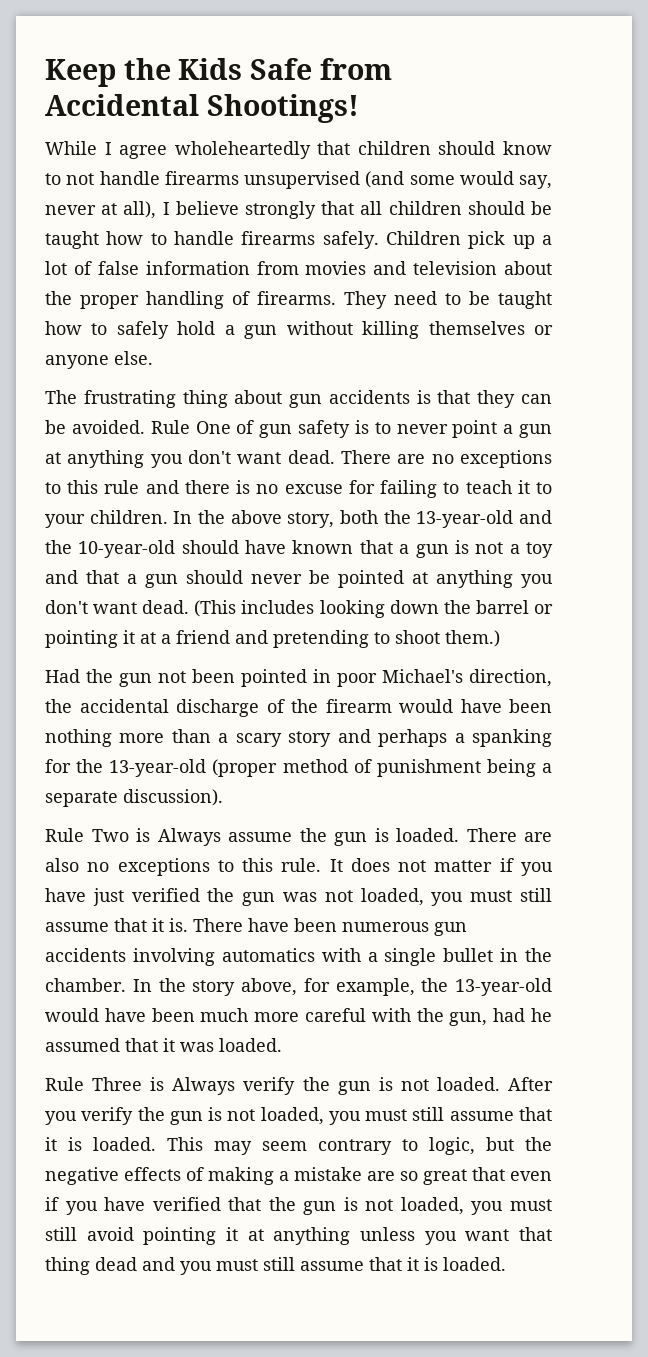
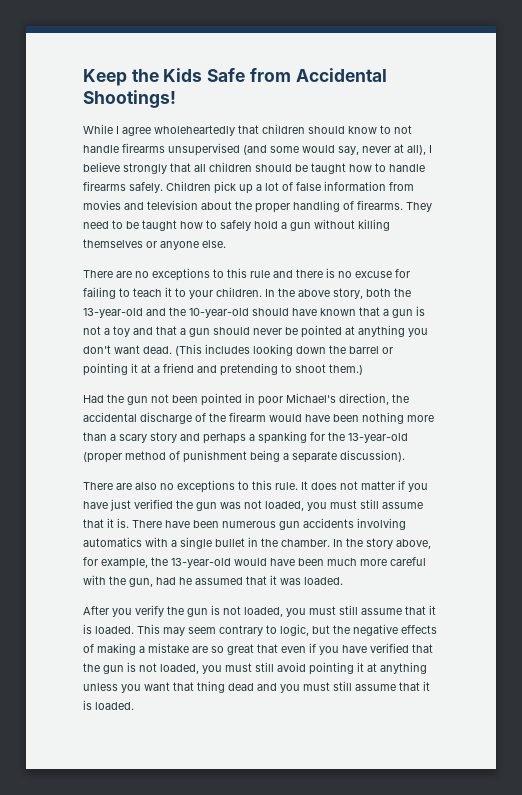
[45,390,552,408] [45,420,552,438] [45,450,335,468] The frustrating thing about gun accidents is that they can be avoided. Rule One of gun safety is to never point a gun at anything you don't want dead. -> (226, 244) none
[45,828,459,846] Rule Two is Always assume the gun is loaded. -> (405, 456) none
[45,1077,500,1095] Rule Three is Always verify the gun is not loaded. -> (343, 581) none

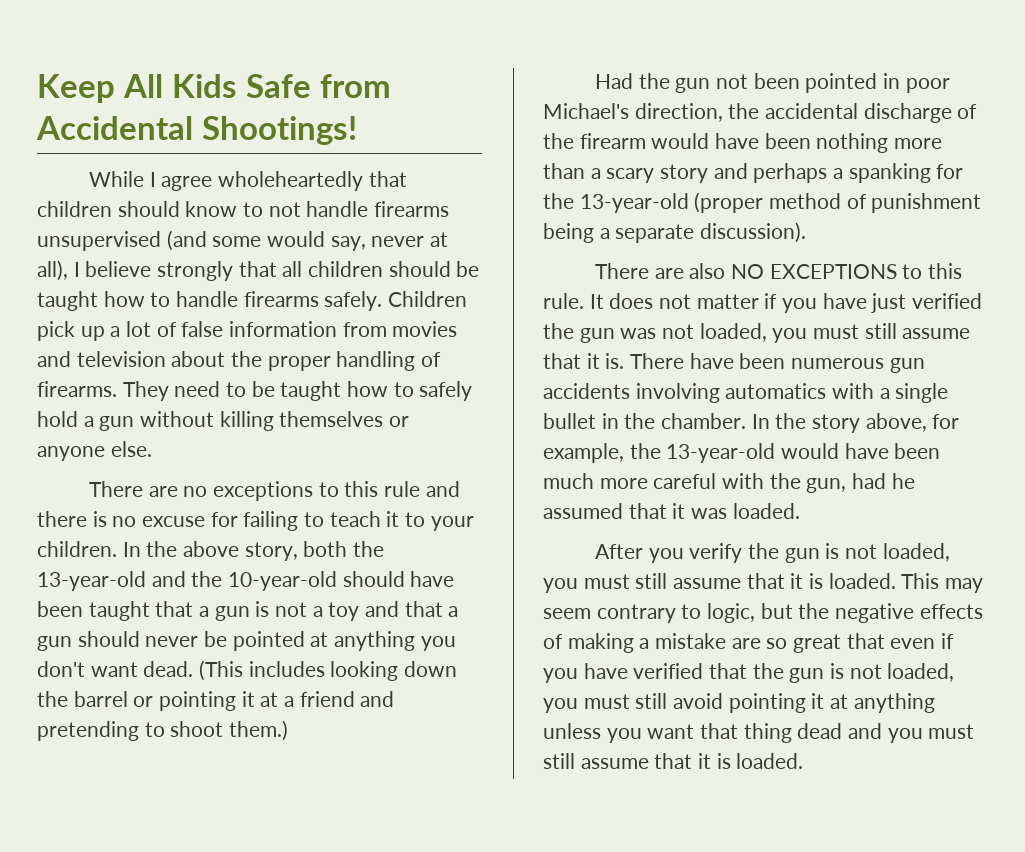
[131,69,159,82] the -> [122,74,163,98] All
[320,308,356,316] known -> [37,601,150,621] been taught
[160,480,235,493] no exceptions -> [730,264,897,279] NO EXCEPTIONS

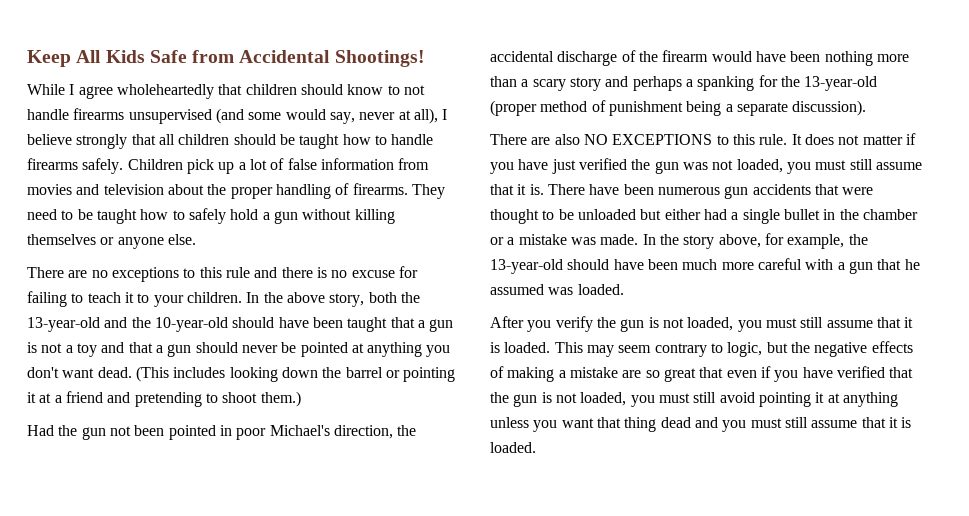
[635,383,875,403] involving automatics with -> [814,184,874,195] [490,209,727,224] that were thought to be unloaded but either had
[661,413,747,429] chamber. -> [862,209,918,220] [490,234,639,245] chamber or a mistake was made.
[781,443,840,459] would -> [567,259,610,270] should
[769,473,915,493] [543,503,686,519] the gun, had he assumed that it -> [837,259,920,274] [490,284,544,295] a gun that he assumed

